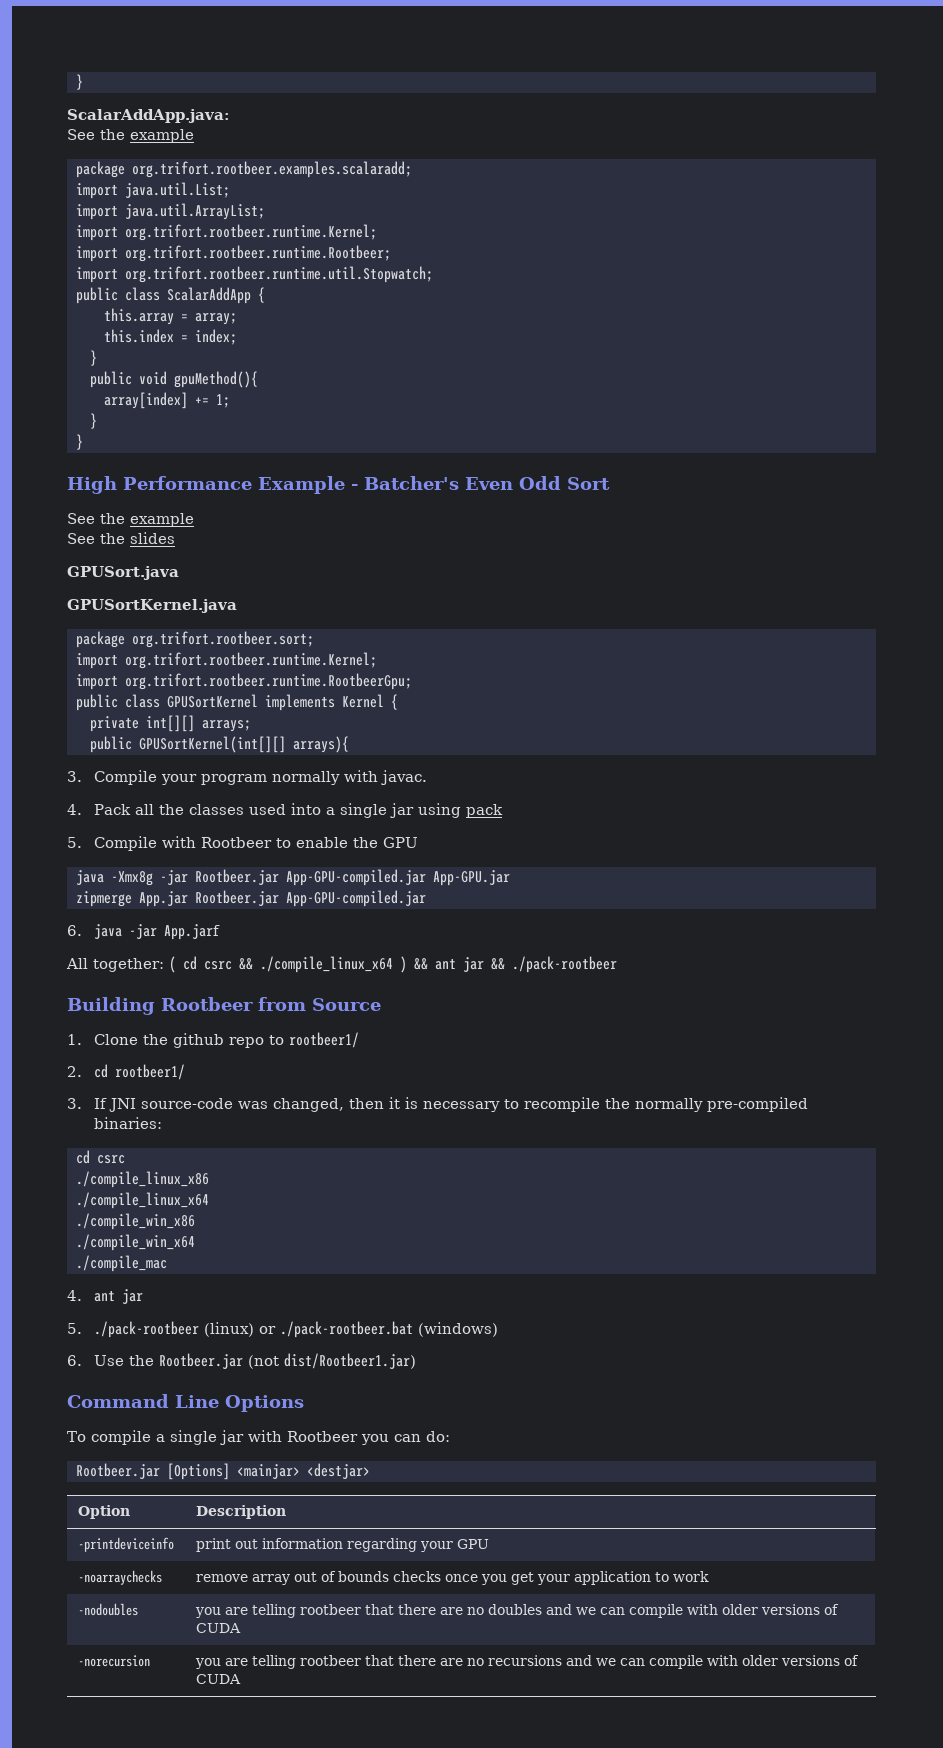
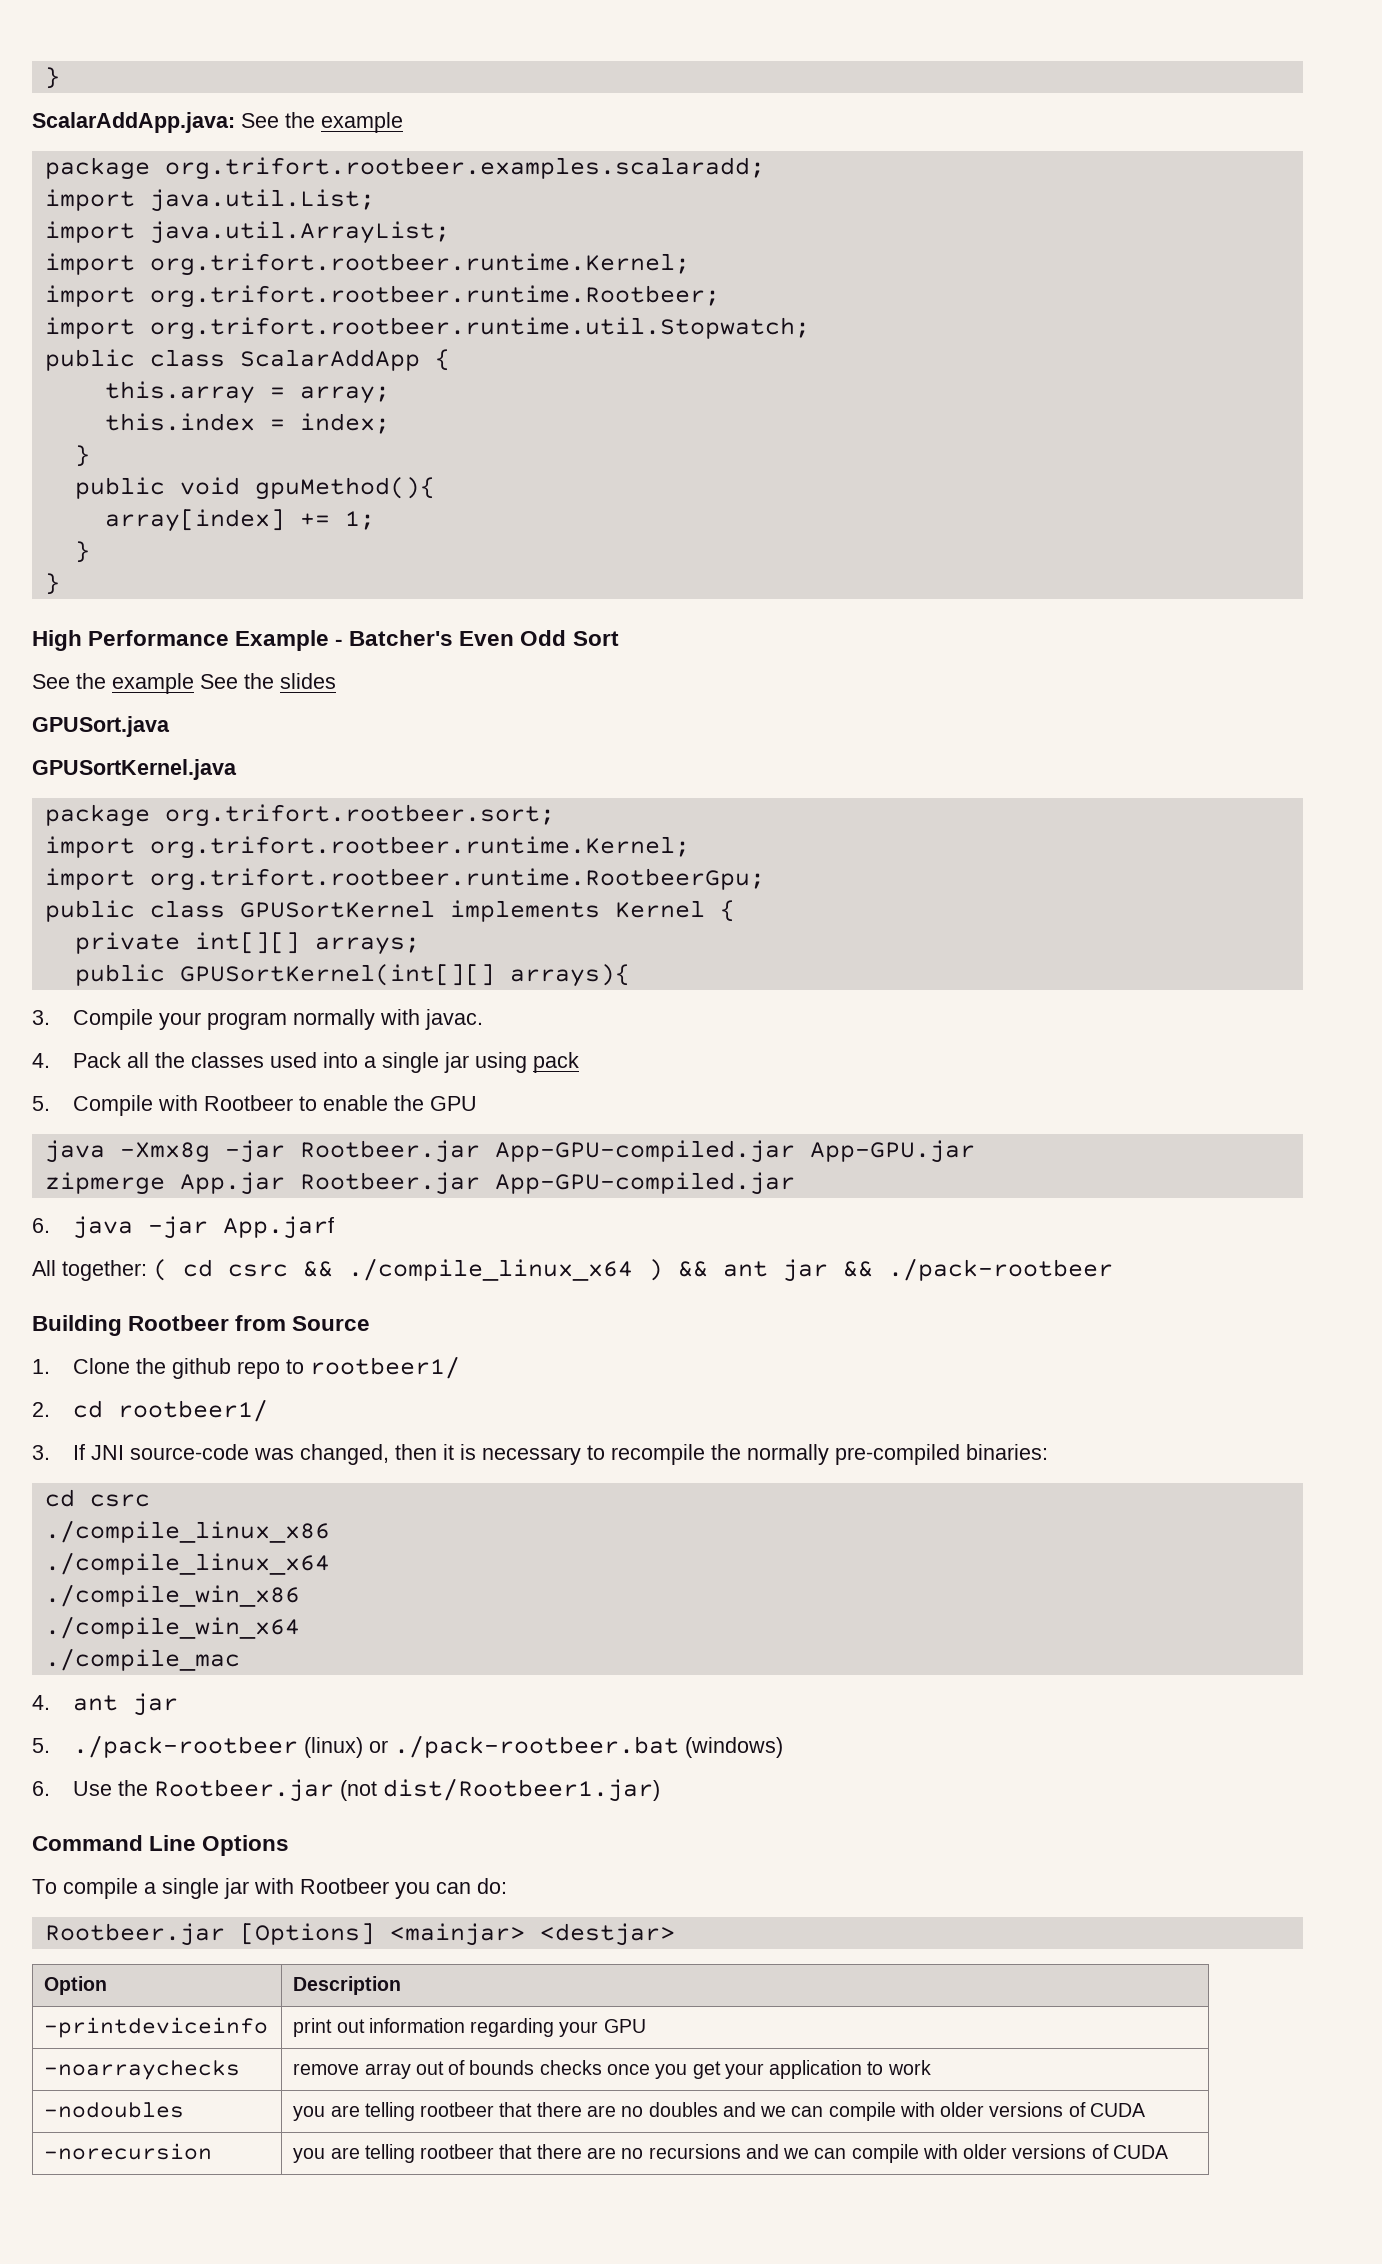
(230, 116) // -> (235, 122) none
(194, 520) // -> (194, 683) none

